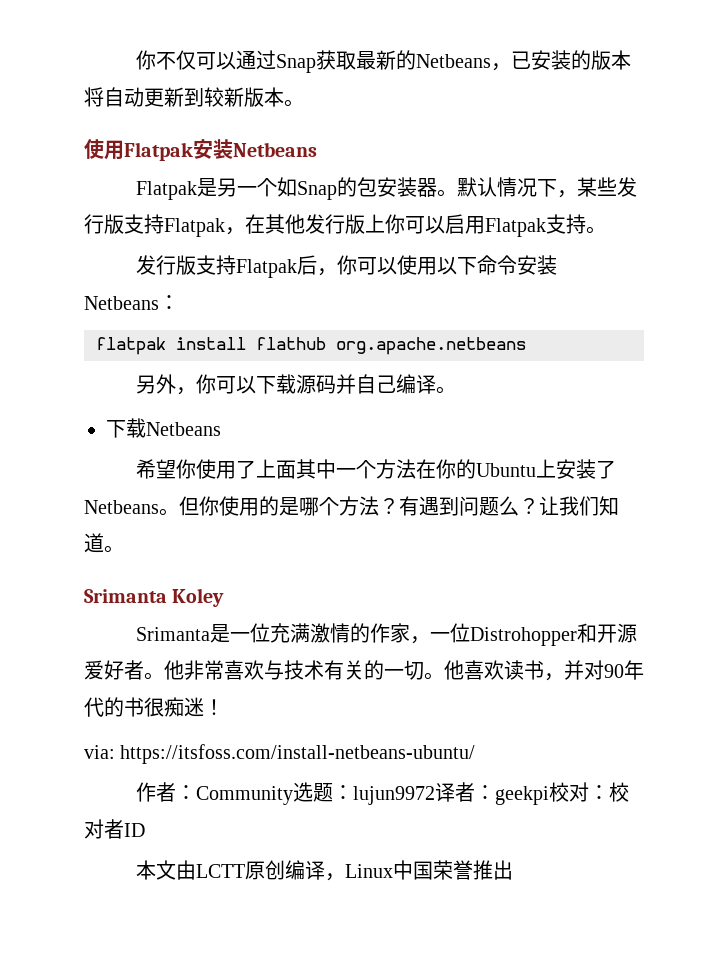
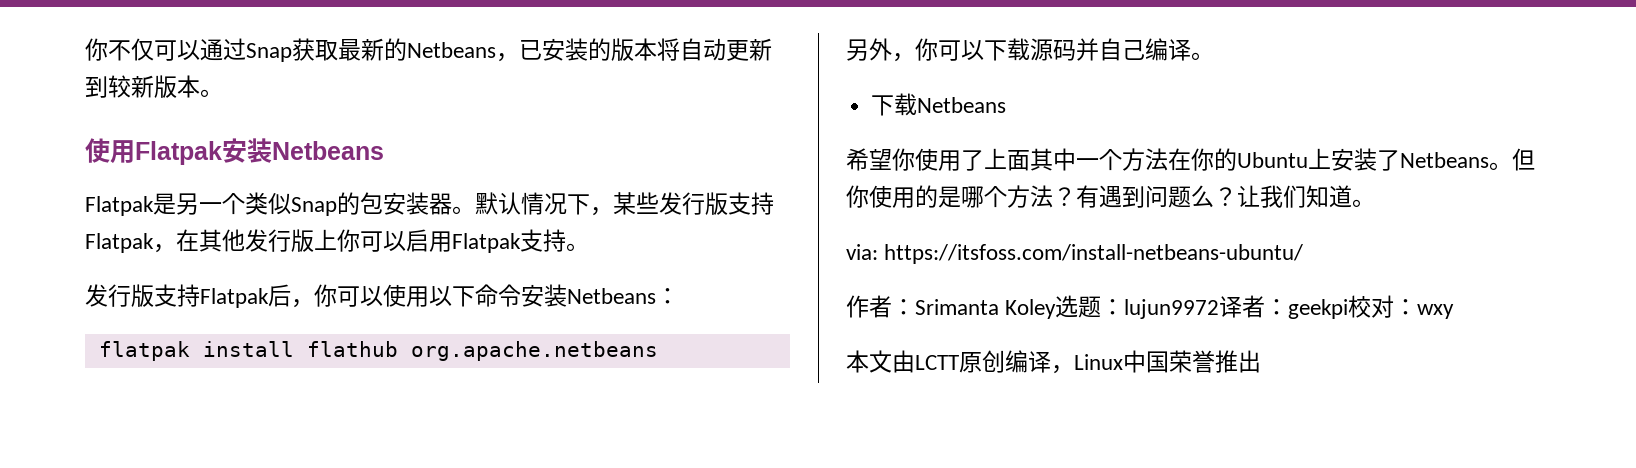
[276,177,297,197] 如 -> [245,192,291,215] 类似
[84,588,225,607] [135,623,637,646] [84,660,644,681] [84,697,224,717] // Srimanta Koley // Srimanta是一位充满激情的作家，一位Distrohopper和开源爱好者。他非常喜欢与技术有关的一切。他喜欢读书，并对90年代的书很痴迷！ -> (1375, 203) none
[195,786,293,805] Community -> [915,299,1057,319] Srimanta Koley
[608,782,629,802] [84,819,145,839] 校对者ID -> [1417,304,1455,319] wxy

